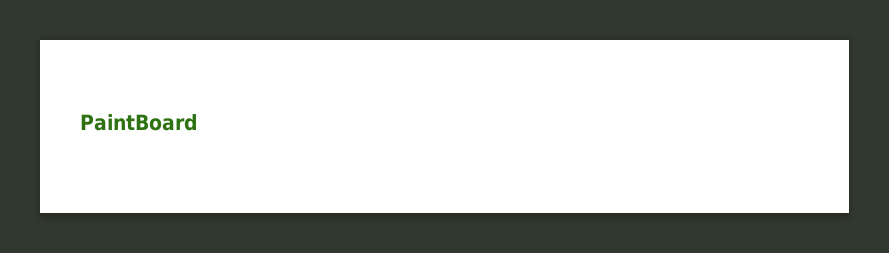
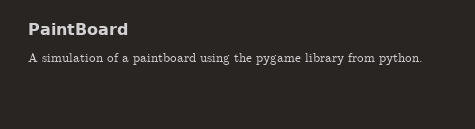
(198, 122) none -> [28,53,423,65] // A simulation of a paintboard using the pygame library from python.

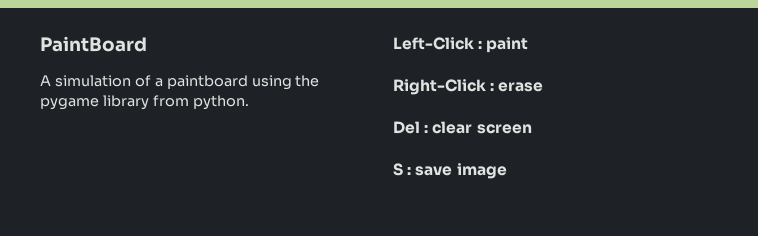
(423, 59) none -> [393,37,529,53] [393,79,544,95] [393,121,532,134] [393,163,507,179] // Left-Click : paint // Right-Click : erase // Del : clear screen // S : save image

